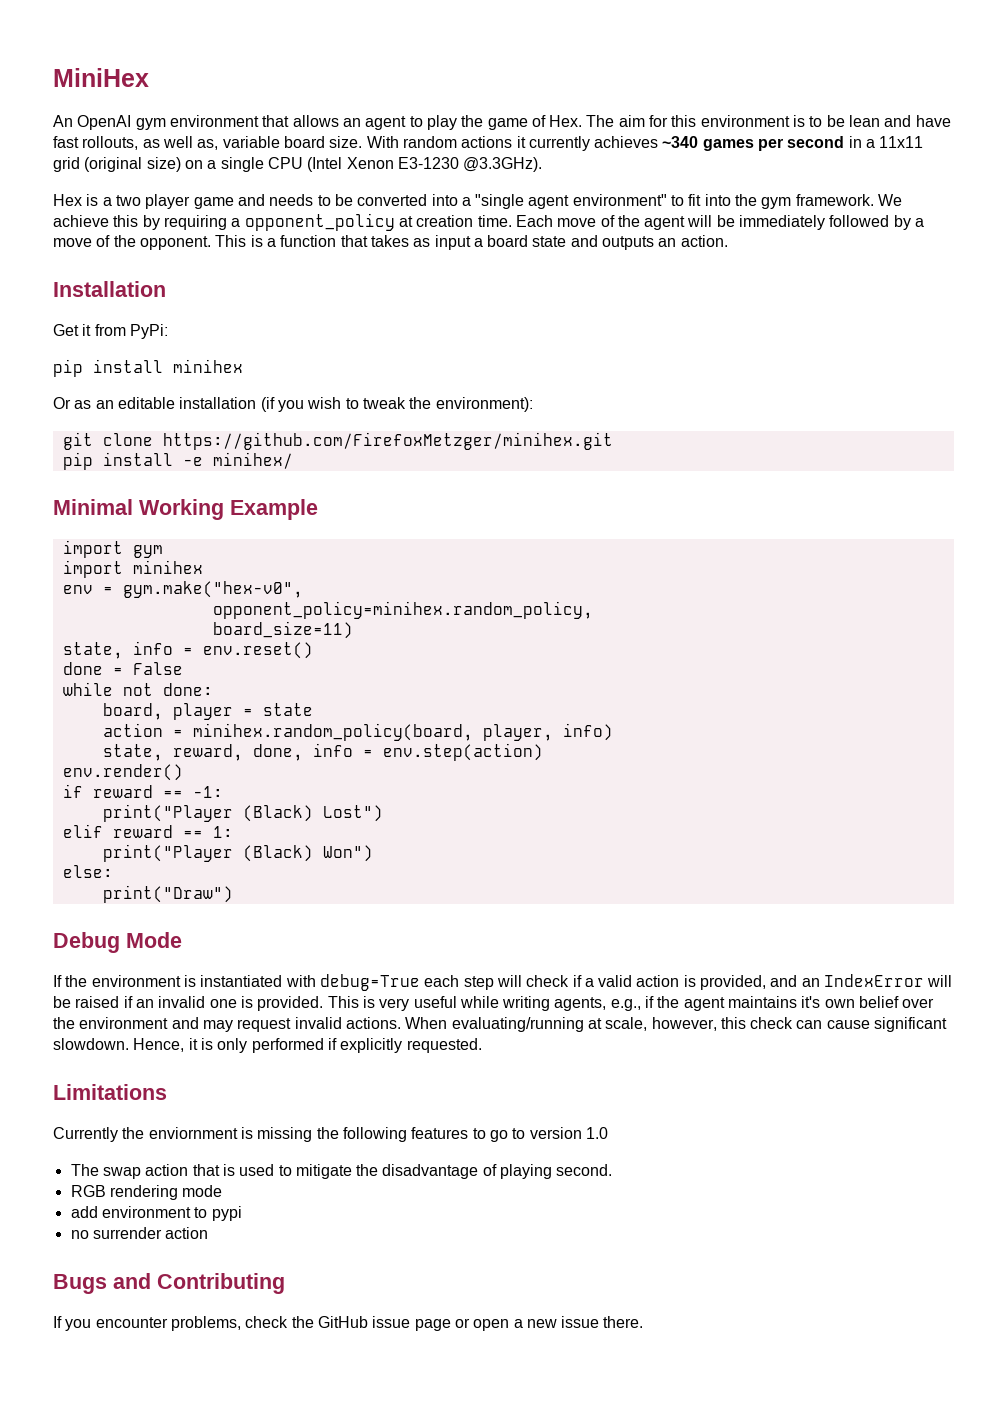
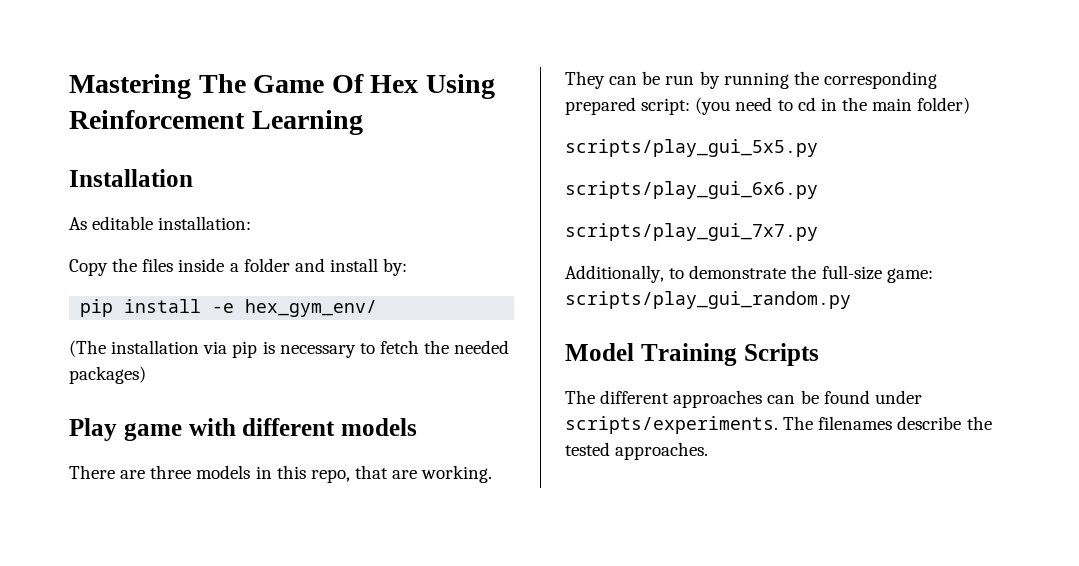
[53,68,149,87] [53,115,951,130] [53,136,924,151] [53,157,543,172] [53,194,903,209] [53,213,925,231] [53,235,728,250] [53,281,166,297] [53,324,168,339] [53,359,243,377] [53,397,533,412] [62,432,613,450] [62,452,293,470] [53,499,318,520] [62,540,163,558] [62,560,203,578] [62,581,303,598] [212,601,593,619] [212,621,353,639] [62,641,313,659] [62,662,183,675] [62,682,213,696] [102,703,313,720] [102,723,613,741] [102,743,543,761] [62,764,183,781] [62,784,223,798] [102,804,383,822] [62,824,233,838] [102,844,373,862] [62,865,113,878] [102,885,233,903] [53,932,182,953] [53,974,953,991] [53,996,935,1011] [53,1017,948,1032] [53,1038,482,1053] [53,1084,167,1100] [53,1127,608,1142] [70,1164,613,1179] [70,1185,223,1200] [70,1206,242,1221] [70,1227,209,1239] [53,1273,285,1294] [53,1316,644,1331] MiniHex // An OpenAI gym environment that allows an agent to play the game of Hex. The aim for this environment is to be lean and have fast rollouts, as well as, variable board size. With random actions it currently achieves ~340 games per second in a 11x11 grid (original size) on a single CPU (Intel Xenon E3-1230 @3.3GHz). // Hex is a two player game and needs to be converted into a "single agent environment" to fit into the gym framework. We achieve this by requiring a opponent_policy at creation time. Each move of the agent will be immediately followed by a move of the opponent. This is a function that takes as input a board state and outputs an action. // Installation // Get it from PyPi: // pip install minihex // Or as an editable installation (if you wish to tweak the environment): // git clone https://github.com/FirefoxMetzger/minihex.git // pip install -e minihex/ // Minimal Working Example // import gym // import minihex // env = gym.make("hex-v0", // opponent_policy=minihex.random_policy, // board_size=11) // state, info = env.reset() // done = False // while not done: // board, player = state // action = minihex.random_policy(board, player, info) // state, reward, done, info = env.step(action) // env.render() // if reward == -1: // print("Player (Black) Lost") // elif reward == 1: // print("Player (Black) Won") // else: // print("Draw") // Debug Mode // If the environment is instantiated with debug=True each step will check if a valid action is provided, and an IndexError will be raised if an invalid one is provided. This is very useful while writing agents, e.g., if the agent maintains it's own belief over the environment and may request invalid actions. When evaluating/running at scale, however, this check can cause significant slowdown. Hence, it is only performed if explicitly requested. // Limitations // Currently the enviornment is missing the following features to go to version 1.0 // The swap action that is used to mitigate the disadvantage of playing second. // RGB rendering mode // add environment to pypi // no surrender action // Bugs and Contributing // If you encounter problems, check the GitHub issue page or open a new issue there. -> [69,74,495,99] [69,110,363,135] [69,169,193,187] [69,216,252,230] [69,258,408,276] [80,299,378,317] [69,340,510,358] [69,366,146,384] [69,418,417,441] [69,465,493,483] [565,71,937,89] [565,97,971,115] [565,139,818,157] [565,181,818,199] [565,223,818,241] [565,265,933,283] [565,291,851,309] [565,343,819,366] [565,390,922,408] [565,416,992,434] [565,442,709,460] Mastering The Game Of Hex Using Reinforcement Learning // Installation // As editable installation: // Copy the files inside a folder and install by: // pip install -e hex_gym_env/ // (The installation via pip is necessary to fetch the needed packages) // Play game with different models // There are three models in this repo, that are working. They can be run by running the corresponding prepared script: (you need to cd in the main folder) // scripts/play_gui_5x5.py // scripts/play_gui_6x6.py // scripts/play_gui_7x7.py // Additionally, to demonstrate the full-size game: scripts/play_gui_random.py // Model Training Scripts // The different approaches can be found under scripts/experiments. The filenames describe the tested approaches.

